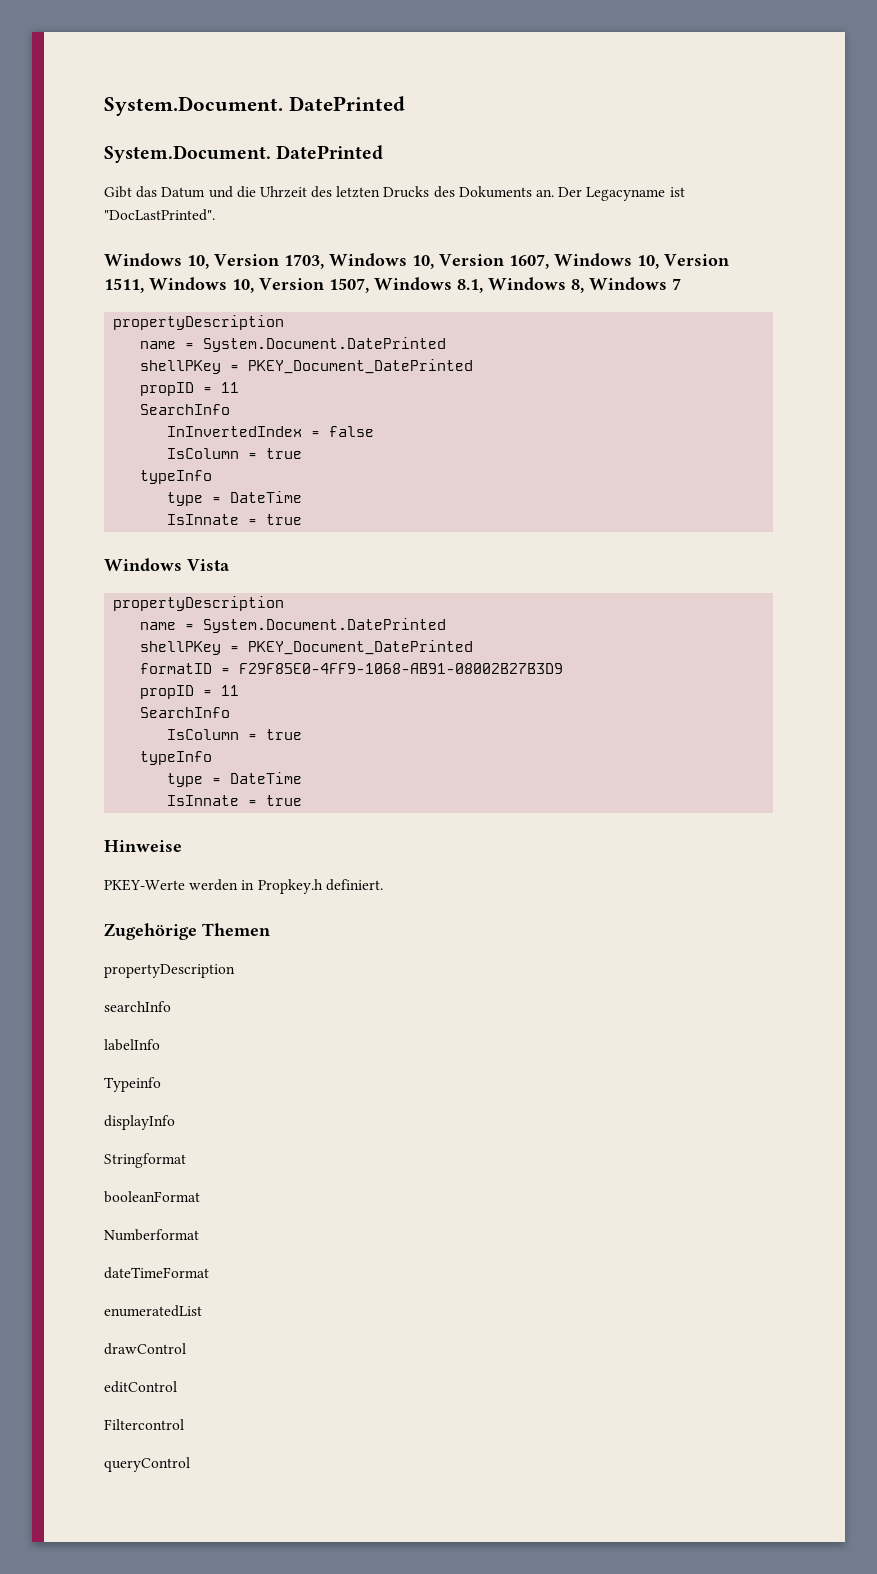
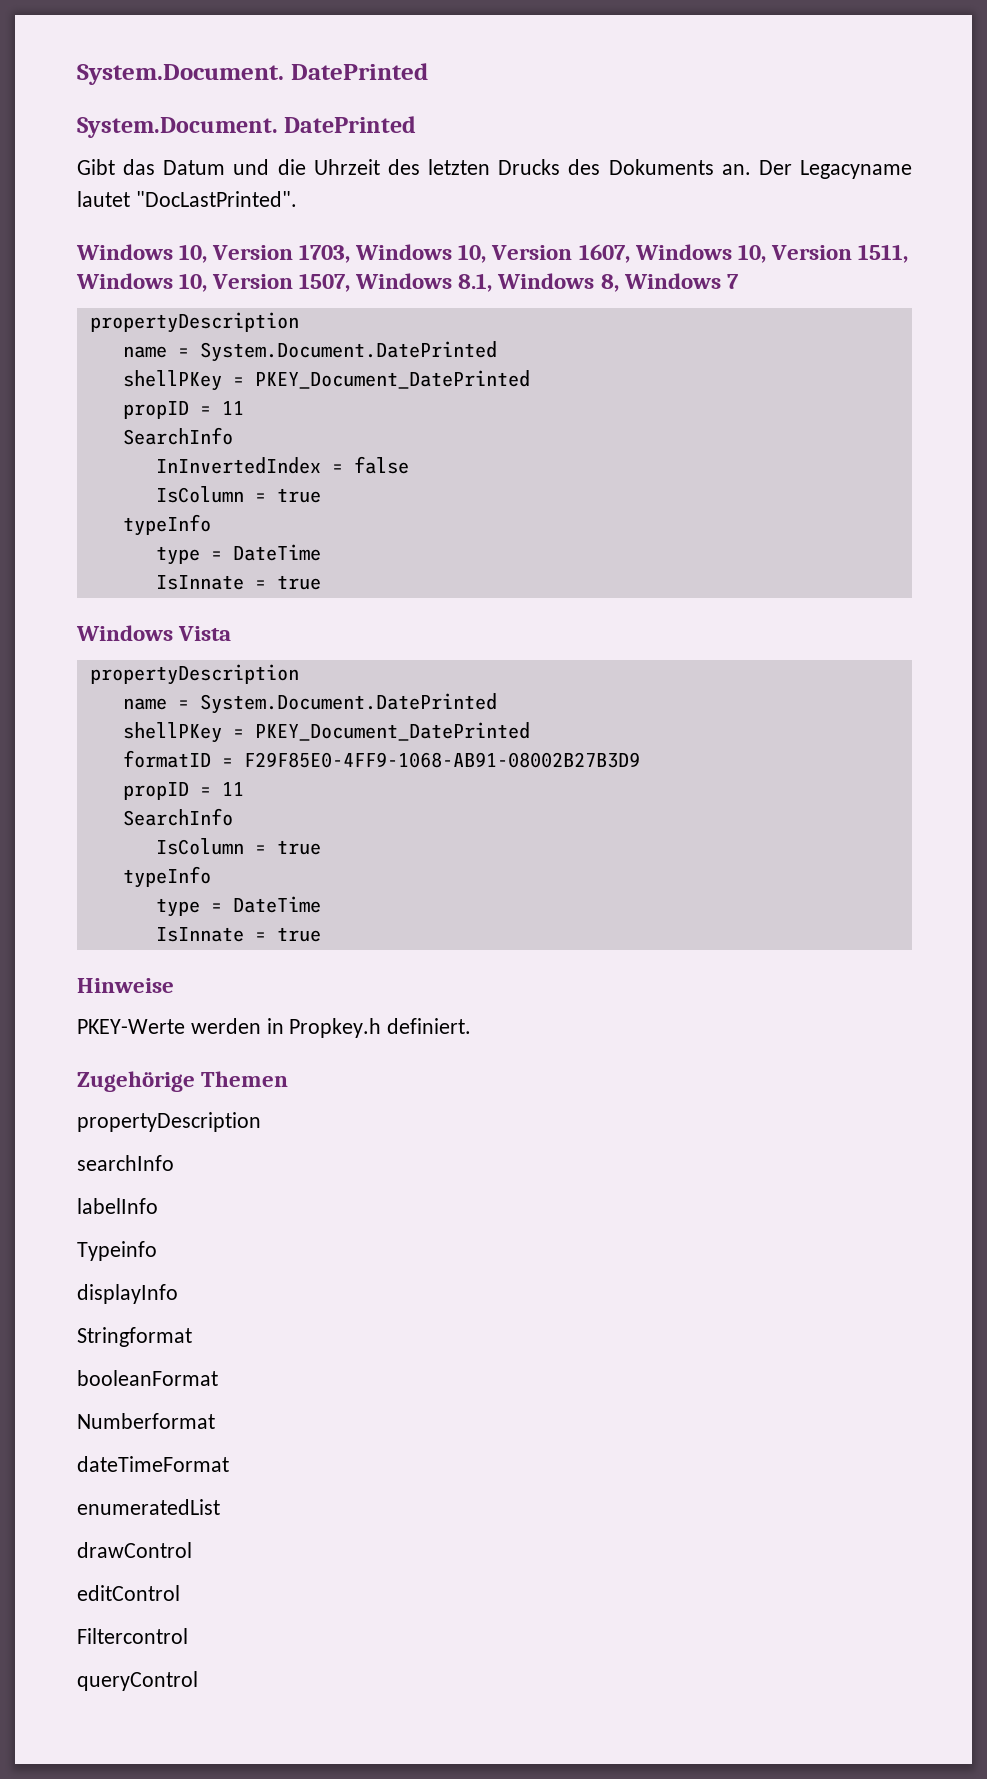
[669,187,685,197] ist -> [77,191,130,207] lautet

